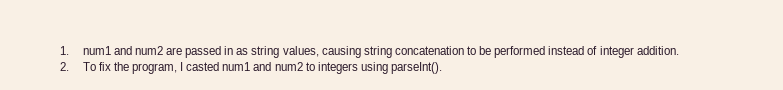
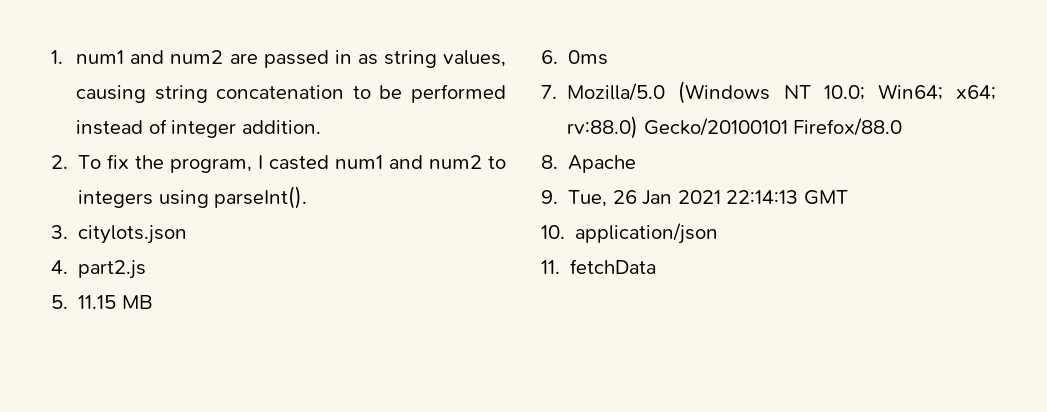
(443, 68) none -> [51,225,188,244] [51,260,147,279] [51,295,153,309] [541,50,609,65] [541,81,997,104] [567,116,903,139] [541,155,637,173] [541,190,848,207] [541,223,719,244] [541,259,657,274] // 3. citylots.json // 4. part2.js // 5. 11.15 MB // 6. 0ms // 7. Mozilla/5.0 (Windows NT 10.0; Win64; x64; rv:88.0) Gecko/20100101 Firefox/88.0 // 8. Apache // 9. Tue, 26 Jan 2021 22:14:13 GMT // 10. application/json // 11. fetchData

